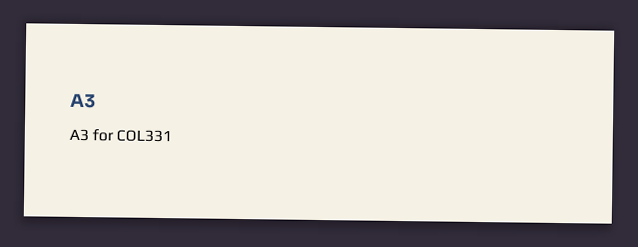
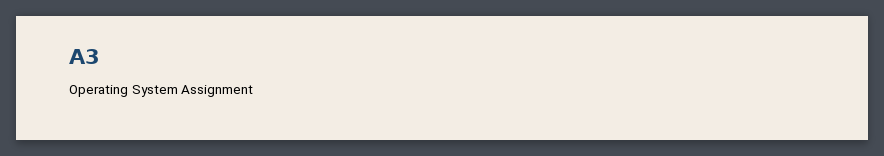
[69,128,173,143] A3 for COL331 -> [69,85,254,97] Operating System Assignment

